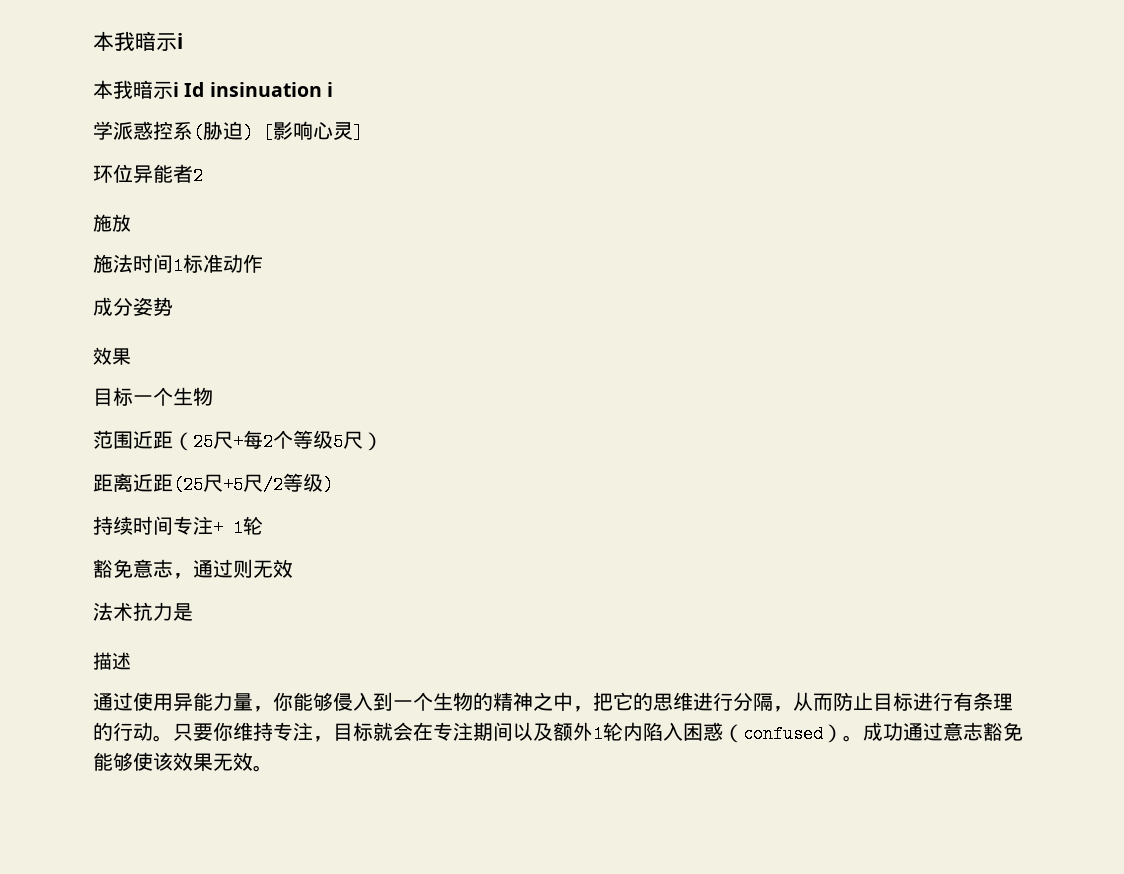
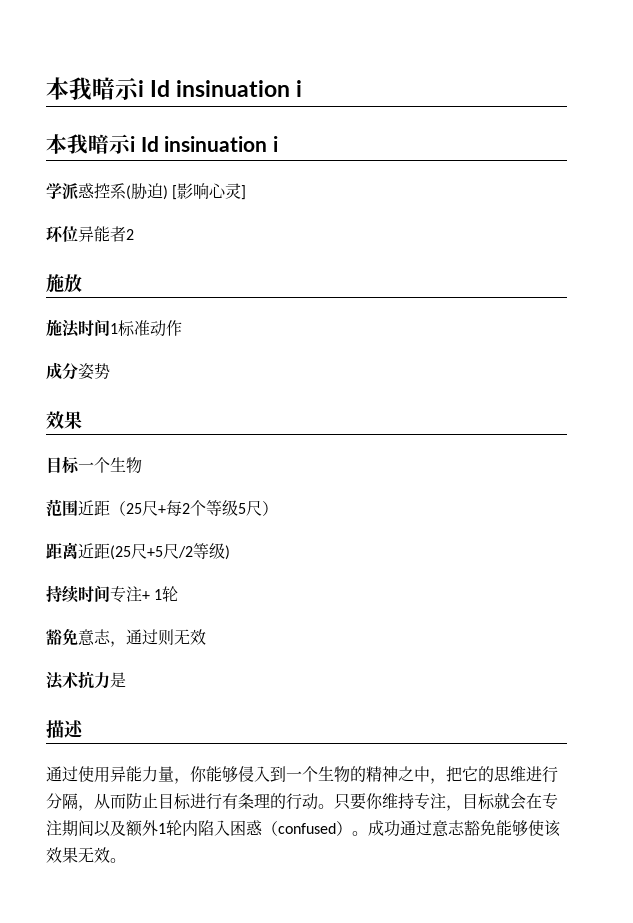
[93,31,183,51] 本我暗示i -> [46,77,303,101] 本我暗示i Id insinuation i

